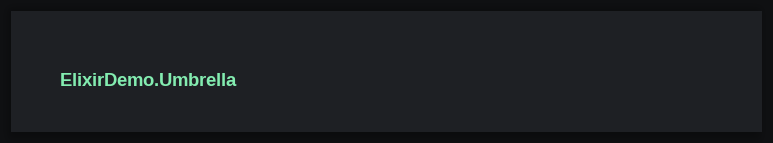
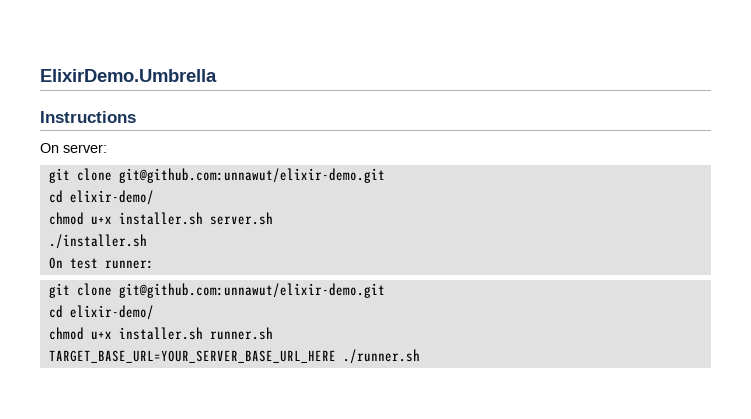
(237, 79) none -> [40,111,136,123] [40,143,107,153] [48,168,385,183] [48,190,154,205] [48,212,273,225] [48,234,147,249] [48,257,154,269] [48,283,385,298] [48,305,154,320] [48,327,273,340] [48,349,420,364] // Instructions // On server: // git clone git@github.com:unnawut/elixir-demo.git // cd elixir-demo/ // chmod u+x installer.sh server.sh // ./installer.sh // On test runner: // git clone git@github.com:unnawut/elixir-demo.git // cd elixir-demo/ // chmod u+x installer.sh runner.sh // TARGET_BASE_URL=YOUR_SERVER_BASE_URL_HERE ./runner.sh

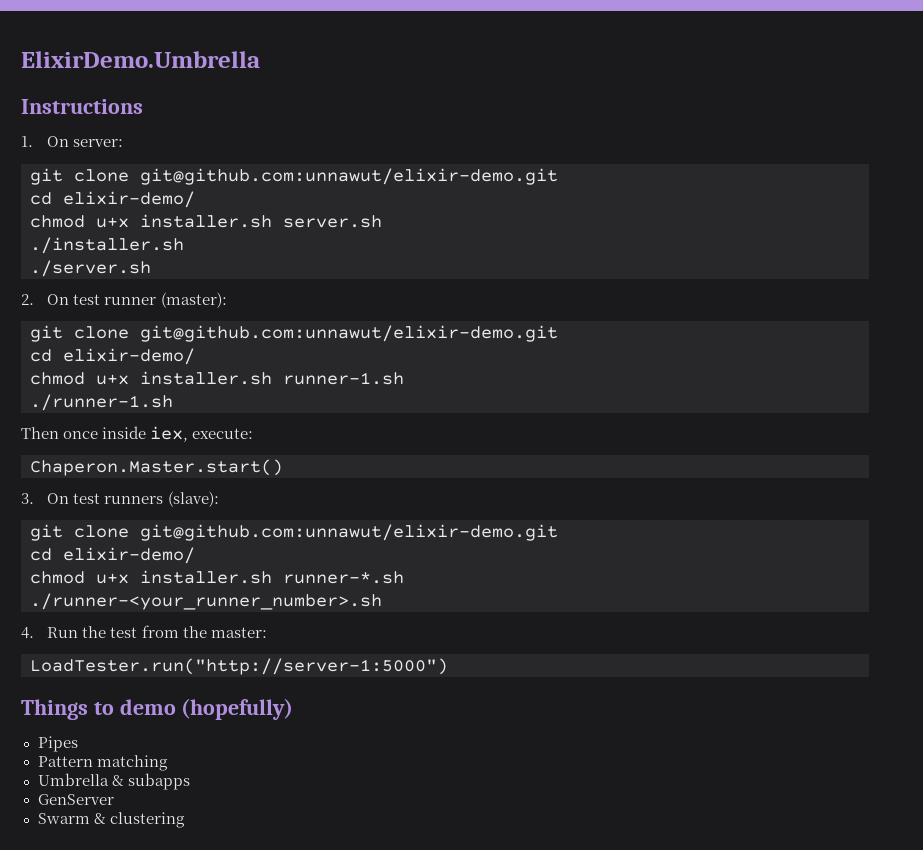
(136, 117) none -> [21,136,33,147] 1.
[48,257,154,269] [48,283,385,298] [48,305,154,320] [48,327,273,340] [48,349,420,364] On test runner: // git clone git@github.com:unnawut/elixir-demo.git // cd elixir-demo/ // chmod u+x installer.sh runner.sh // TARGET_BASE_URL=YOUR_SERVER_BASE_URL_HERE ./runner.sh -> [30,260,151,277] [21,292,227,308] [30,325,558,342] [30,348,195,365] [30,371,404,385] [30,394,173,411] [21,426,254,442] [30,459,283,476] [21,491,219,507] [30,524,558,541] [30,547,195,564] [30,570,404,584] [30,593,382,610] [21,625,267,639] [30,658,448,675] [21,698,294,720] [37,736,78,752] [37,755,168,771] [37,773,190,790] [37,794,114,805] [37,812,185,828] ./server.sh // 2. On test runner (master): // git clone git@github.com:unnawut/elixir-demo.git // cd elixir-demo/ // chmod u+x installer.sh runner-1.sh // ./runner-1.sh // Then once inside iex, execute: // Chaperon.Master.start() // 3. On test runners (slave): // git clone git@github.com:unnawut/elixir-demo.git // cd elixir-demo/ // chmod u+x installer.sh runner-*.sh // ./runner-<your_runner_number>.sh // 4. Run the test from the master: // LoadTester.run("http://server-1:5000") // Things to demo (hopefully) // Pipes // Pattern matching // Umbrella & subapps // GenServer // Swarm & clustering

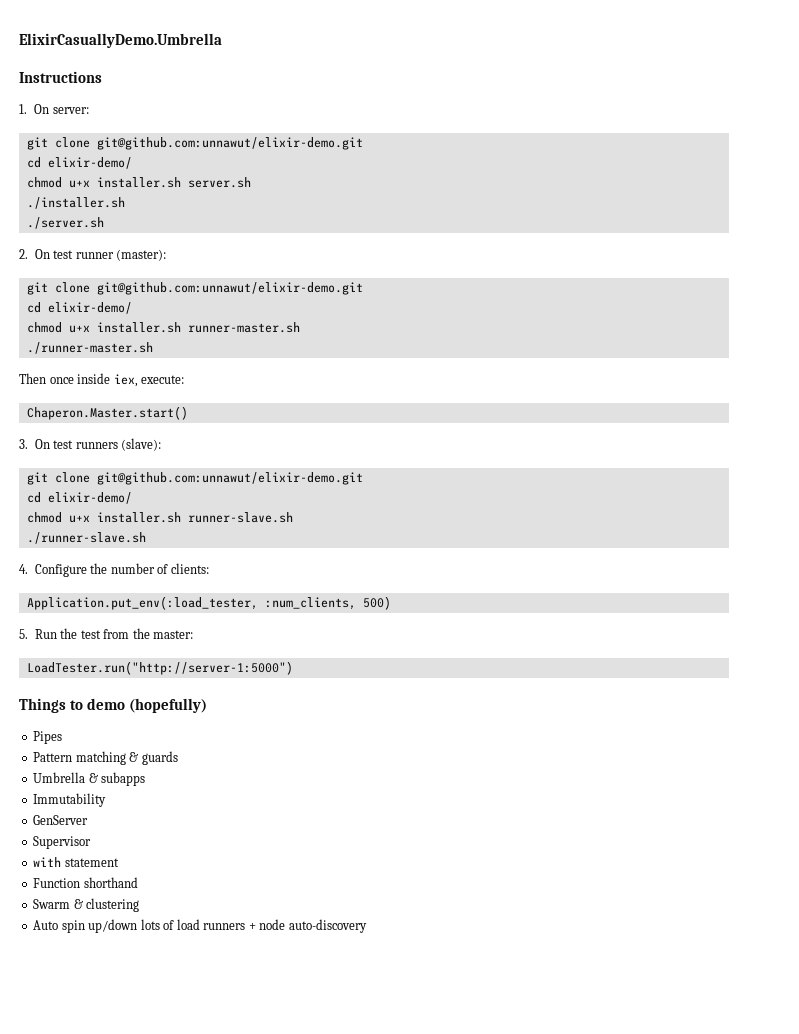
[21,51,260,68] ElixirDemo.Umbrella -> [19,33,222,48] ElixirCasuallyDemo.Umbrella
[283,372,404,385] [30,394,173,411] runner-1.sh // ./runner-1.sh -> [187,322,300,333] [26,342,153,354] runner-master.sh // ./runner-master.sh
[283,571,404,584] [30,593,382,610] [21,627,34,639] runner-*.sh // ./runner-<your_runner_number>.sh // 4. -> [187,512,293,523] [26,532,146,544] [19,563,209,577] [26,596,391,610] [19,629,28,639] runner-slave.sh // ./runner-slave.sh // 4. Configure the number of clients: // Application.put_env(:load_tester, :num_clients, 500) // 5.
(168, 763) none -> [129,751,178,765] & guards
(190, 781) none -> [33,793,107,807] // Immutability
[37,812,185,828] Swarm & clustering -> [33,836,92,849] [33,857,119,867] [33,877,138,888] [33,898,140,912] [33,919,367,933] Supervisor // with statement // Function shorthand // Swarm & clustering // Auto spin up/down lots of load runners + node auto-discovery

